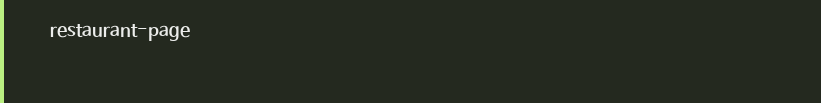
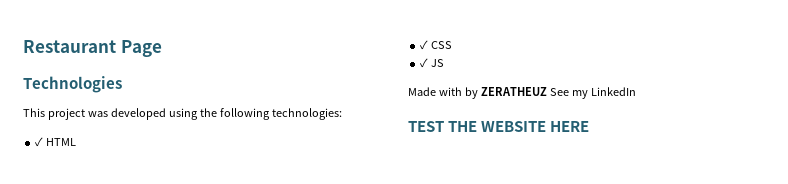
[50,24,190,41] restaurant-page -> [23,40,162,57] [23,76,122,93] [23,108,342,120] [35,137,77,147] [420,40,453,50] [420,58,445,68] [408,87,636,99] [408,121,590,132] Restaurant Page // Technologies // This project was developed using the following technologies: // ✓ HTML // ✓ CSS // ✓ JS // Made with by ZERATHEUZ See my LinkedIn // TEST THE WEBSITE HERE

